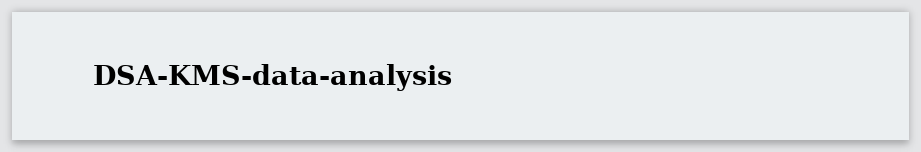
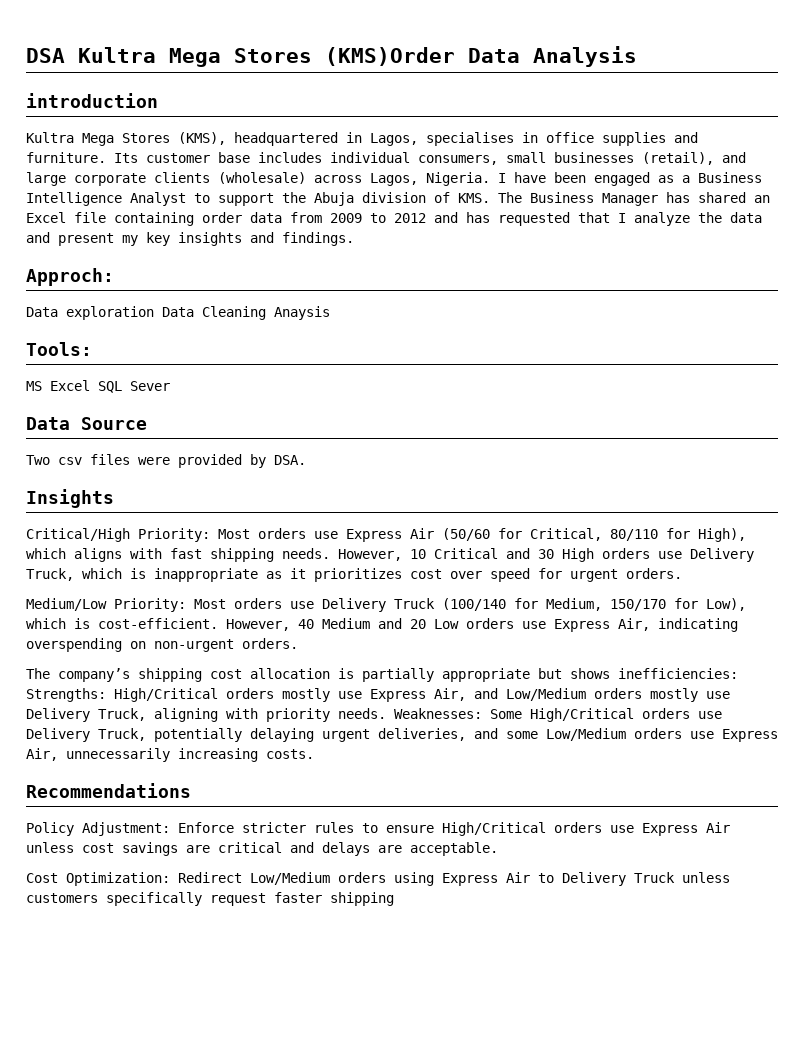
[93,64,452,91] DSA-KMS-data-analysis -> [26,46,637,67] [26,93,158,108] [26,132,698,146] [26,152,746,165] [26,172,762,186] [26,192,770,206] [26,212,762,226] [26,232,354,246] [26,268,114,286] [26,306,330,320] [26,342,92,356] [26,380,170,393] [26,417,147,430] [26,454,306,468] [26,489,114,508] [26,528,746,542] [26,548,754,562] [26,568,682,582] [26,598,746,612] [26,618,738,632] [26,638,298,652] [26,668,738,682] [26,688,730,702] [26,708,722,722] [26,728,778,742] [26,748,314,762] [26,783,191,798] [26,822,730,836] [26,842,498,856] [26,872,730,886] [26,892,394,906] DSA Kultra Mega Stores (KMS)Order Data Analysis // introduction // Kultra Mega Stores (KMS), headquartered in Lagos, specialises in office supplies and furniture. Its customer base includes individual consumers, small businesses (retail), and large corporate clients (wholesale) across Lagos, Nigeria. I have been engaged as a Business Intelligence Analyst to support the Abuja division of KMS. The Business Manager has shared an Excel file containing order data from 2009 to 2012 and has requested that I analyze the data and present my key insights and findings. // Approch: // Data exploration Data Cleaning Anaysis // Tools: // MS Excel SQL Sever // Data Source // Two csv files were provided by DSA. // Insights // Critical/High Priority: Most orders use Express Air (50/60 for Critical, 80/110 for High), which aligns with fast shipping needs. However, 10 Critical and 30 High orders use Delivery Truck, which is inappropriate as it prioritizes cost over speed for urgent orders. // Medium/Low Priority: Most orders use Delivery Truck (100/140 for Medium, 150/170 for Low), which is cost-efficient. However, 40 Medium and 20 Low orders use Express Air, indicating overspending on non-urgent orders. // The company’s shipping cost allocation is partially appropriate but shows inefficiencies: Strengths: High/Critical orders mostly use Express Air, and Low/Medium orders mostly use Delivery Truck, aligning with priority needs. Weaknesses: Some High/Critical orders use Delivery Truck, potentially delaying urgent deliveries, and some Low/Medium orders use Express Air, unnecessarily increasing costs. // Recommendations // Policy Adjustment: Enforce stricter rules to ensure High/Critical orders use Express Air unless cost savings are critical and delays are acceptable. // Cost Optimization: Redirect Low/Medium orders using Express Air to Delivery Truck unless customers specifically request faster shipping

